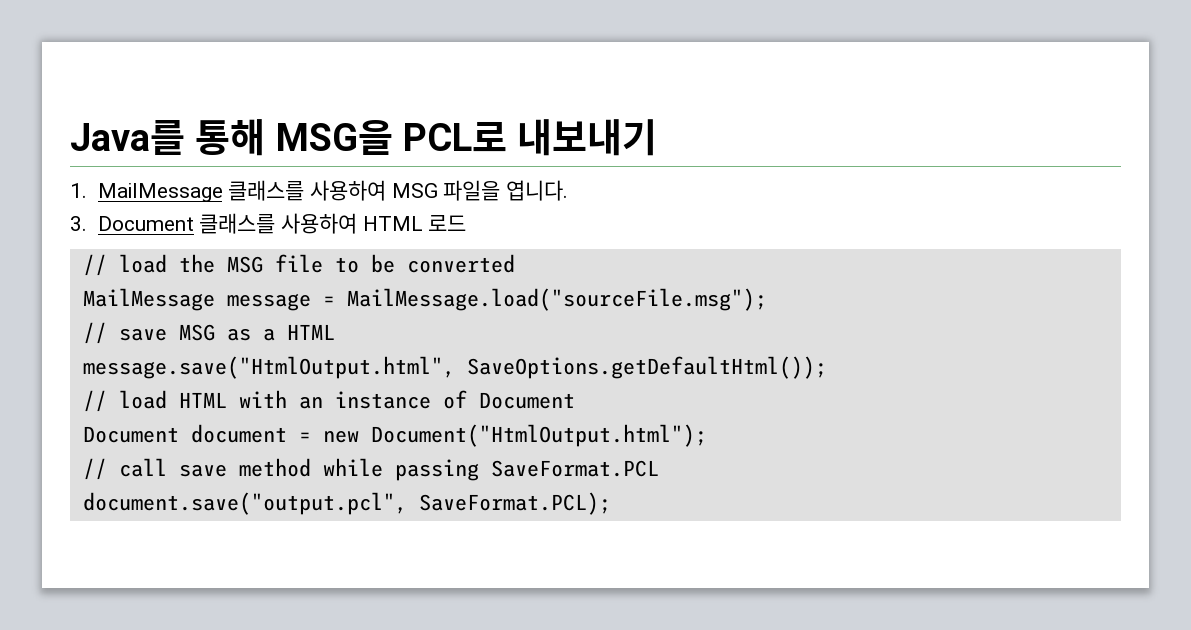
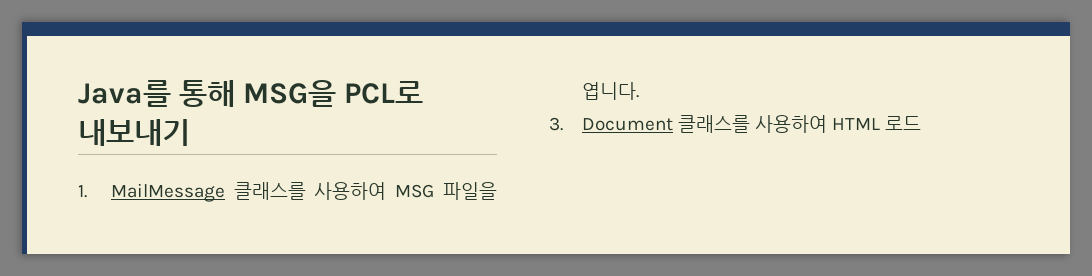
[82,254,515,276] [82,288,767,311] [82,322,335,344] [82,356,827,379] [82,390,575,412] [82,424,707,447] [82,458,659,481] [82,492,611,515] // // load the MSG file to be converted // MailMessage message = MailMessage.load("sourceFile.msg"); // // save MSG as a HTML // message.save("HtmlOutput.html", SaveOptions.getDefaultHtml()); // // load HTML with an instance of Document // Document document = new Document("HtmlOutput.html"); // // call save method while passing SaveFormat.PCL // document.save("output.pcl", SaveFormat.PCL); -> (922, 123) none

